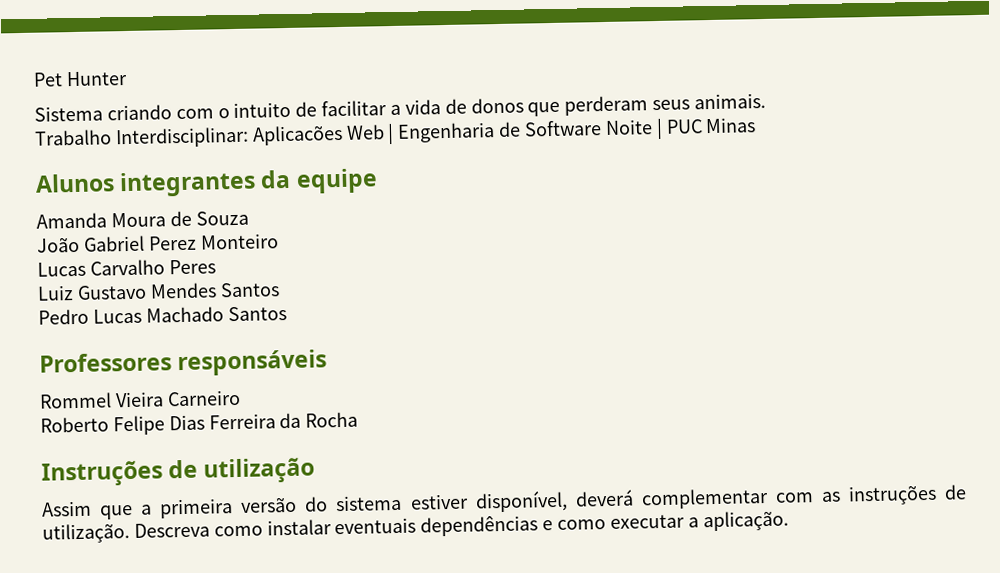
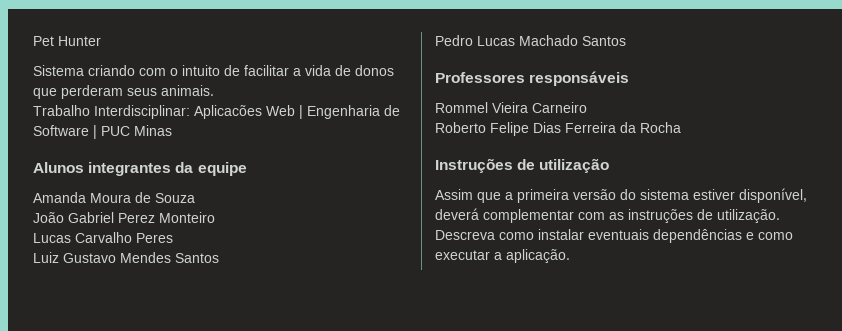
[604,119,653,135] Noite -> (89, 130) none

